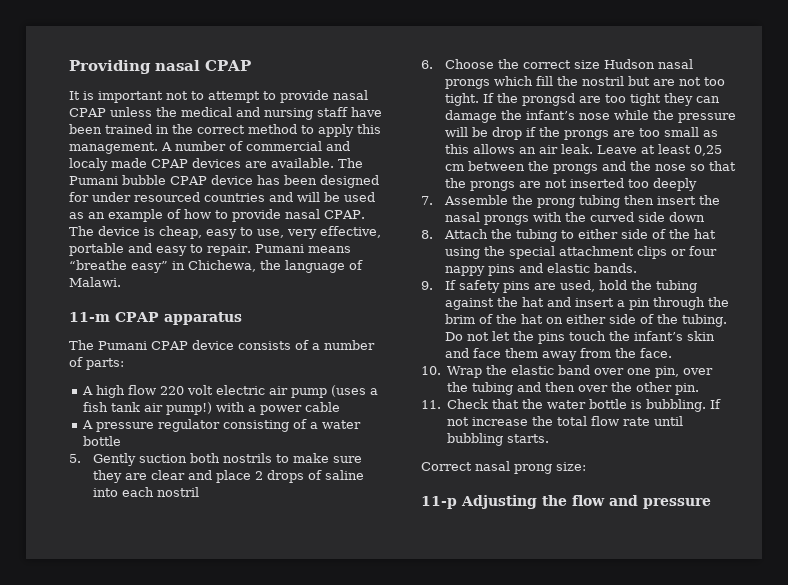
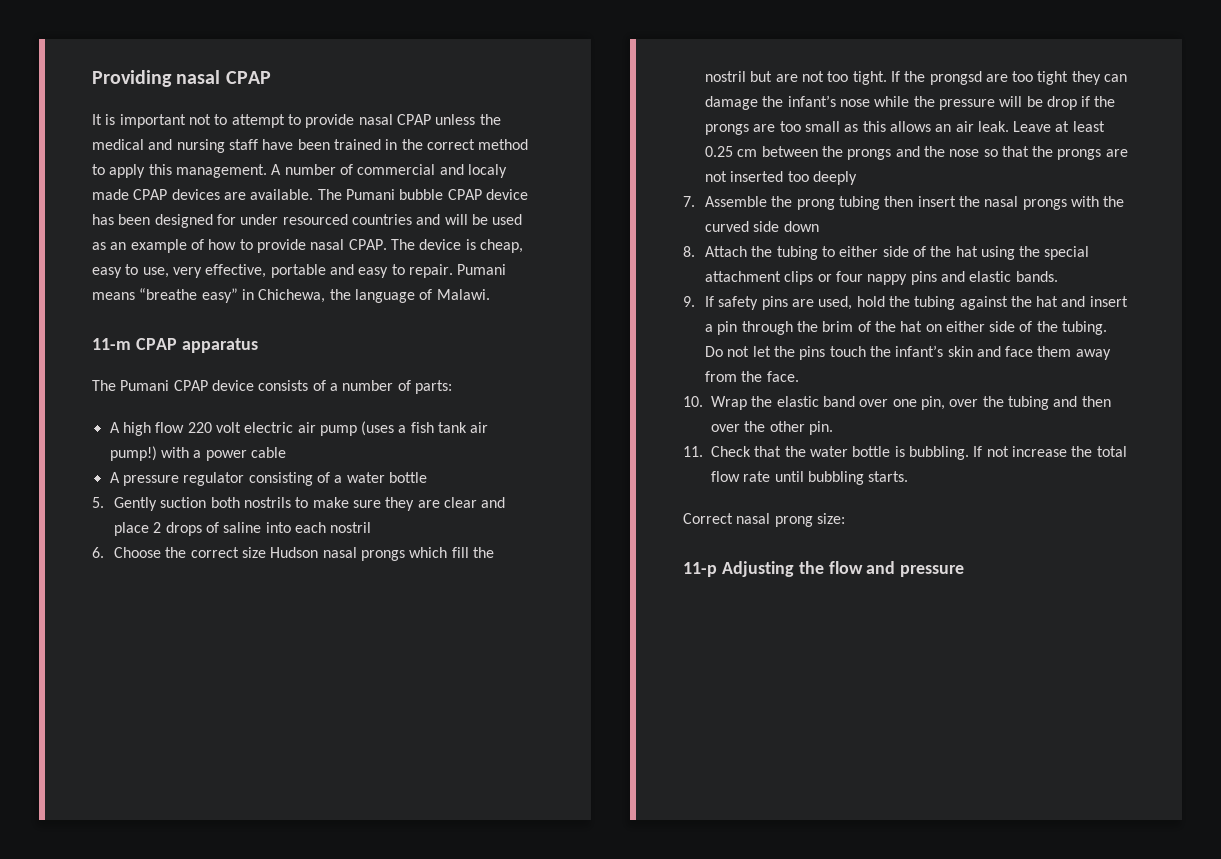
[693,145,722,156] 0,25 -> [704,146,733,157] 0.25

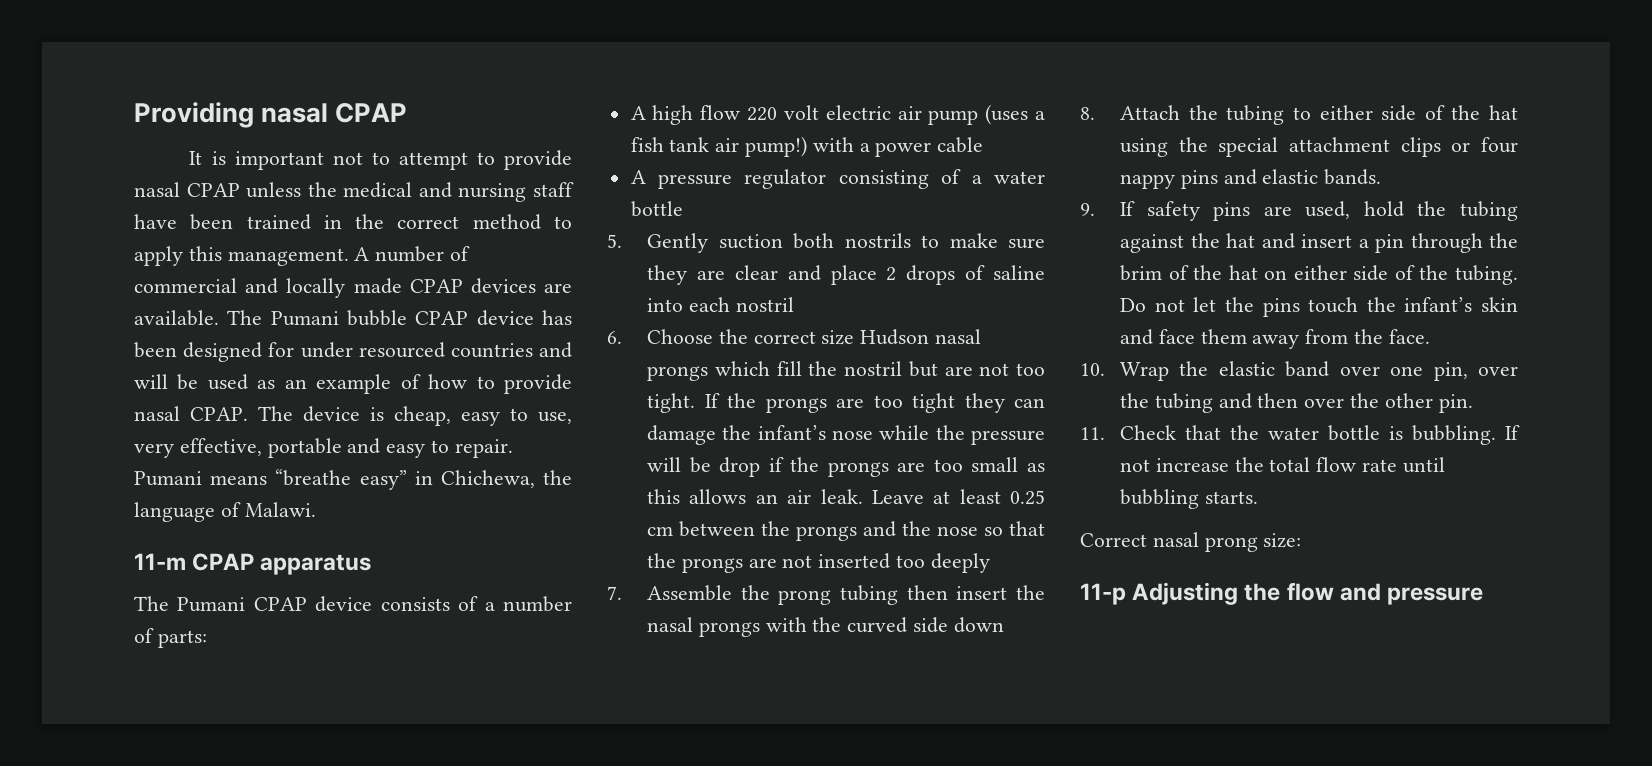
[467,164,507,178] localy -> [286,278,346,298] locally
[929,71,982,85] prongsd -> [765,398,827,413] prongs

